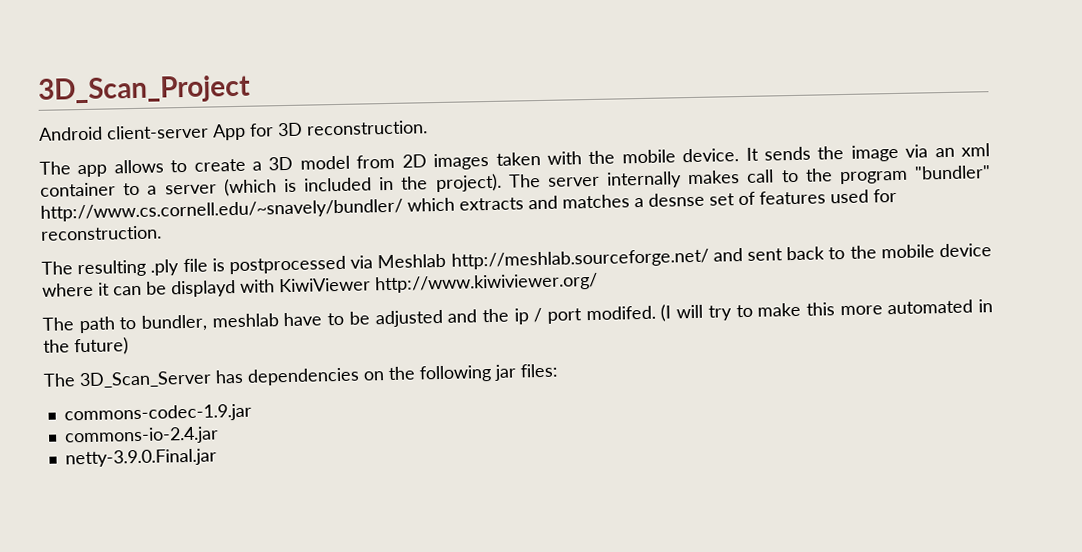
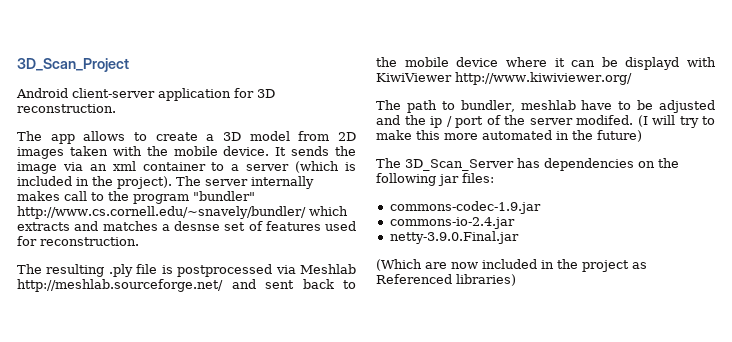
[212,123,246,141] App -> [158,88,231,101] application
(583, 316) none -> [486,115,573,125] of the server
(217, 458) none -> [376,259,647,272] [376,274,516,286] // (Which are now included in the project as Referenced libraries)

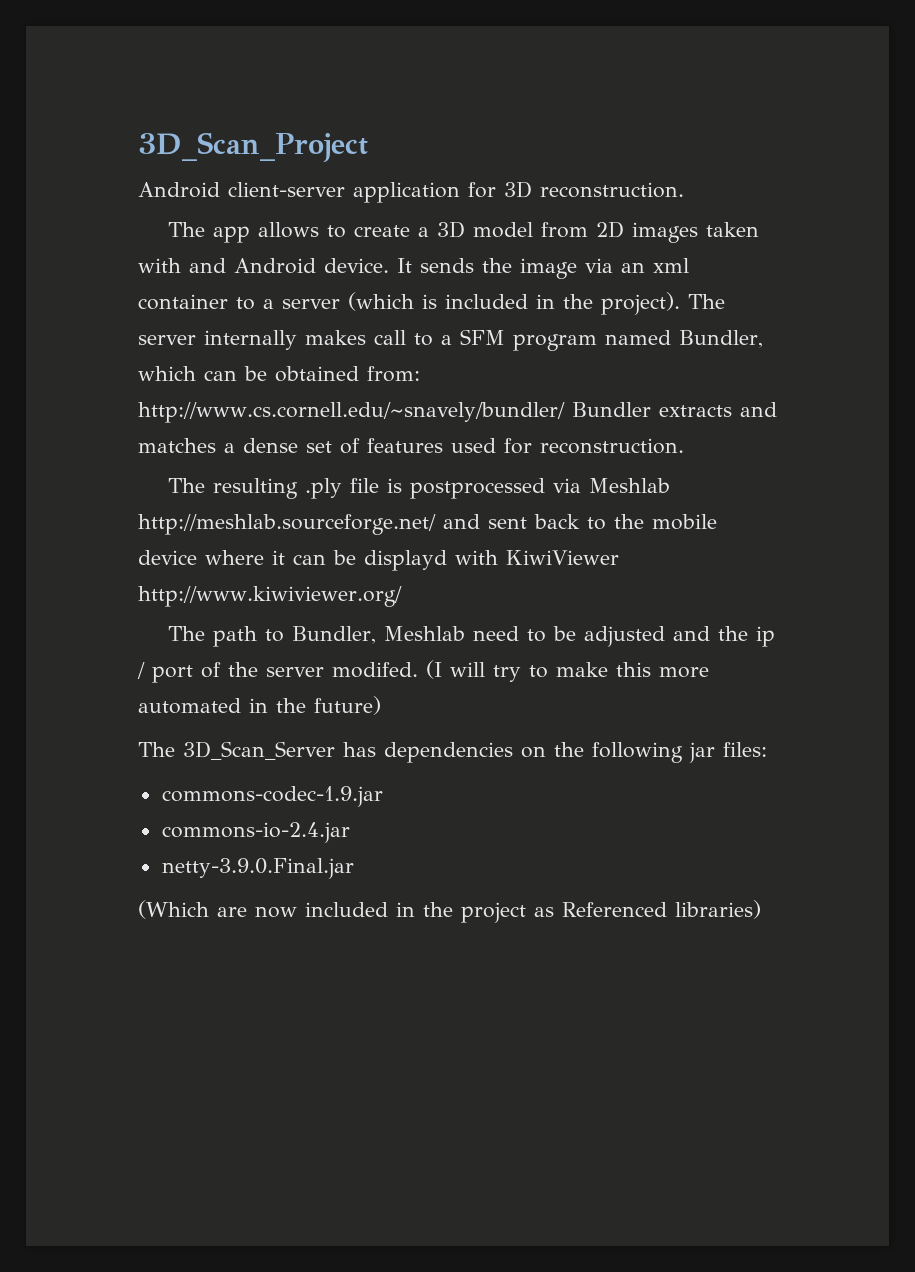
[146,146,218,156] the mobile -> [189,258,316,274] and Android
[108,191,255,204] [17,206,348,219] the program "bundler" http://www.cs.cornell.edu/~snavely/bundler/ which -> [441,329,763,351] [138,366,420,382] [138,402,651,423] a SFM program named Bundler, which can be obtained from: http://www.cs.cornell.edu/~snavely/bundler/ Bundler
[174,221,220,231] desnse -> [243,438,298,453] dense
[460,100,613,112] bundler, meshlab have -> [292,626,520,644] Bundler, Meshlab need

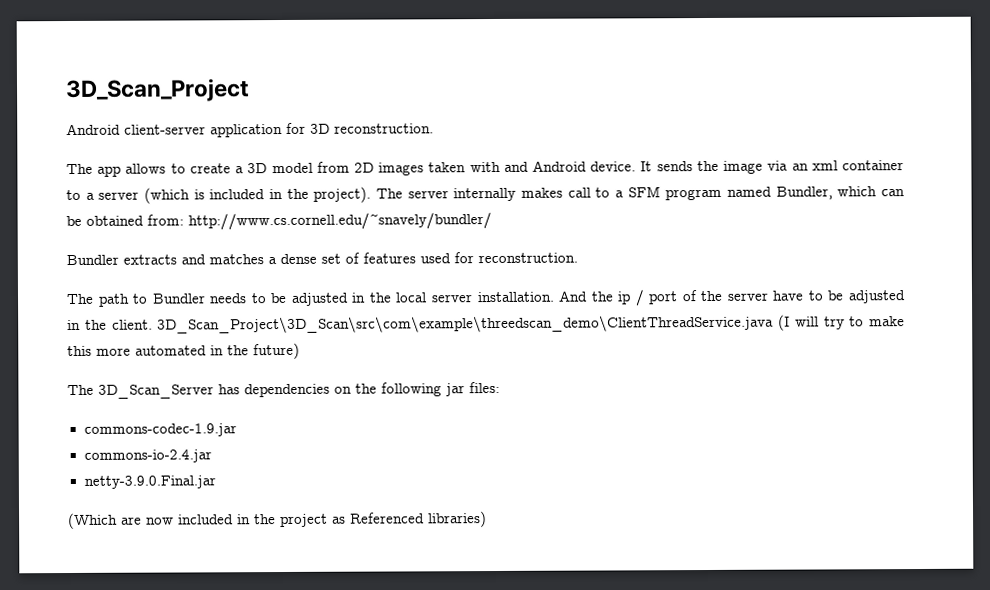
(565, 412) none -> (492, 221) //
[213,478,671,499] [138,514,717,535] [138,550,619,571] [138,586,402,607] [168,626,711,647] resulting .ply file is postprocessed via Meshlab http://meshlab.sourceforge.net/ and sent back to the mobile device where it can be displayd with KiwiViewer http://www.kiwiviewer.org/ // The path to Bundler, Meshlab need to be adjusted and -> [97,290,589,307] path to Bundler needs to be adjusted in the local server installation. And
[332,662,418,678] modifed. -> [772,290,906,304] [67,314,775,334] have to be adjusted in the client. 3D_Scan_Project\3D_Scan\src\com\example\threedscan_demo\ClientThreadService.java

